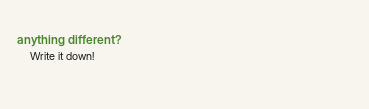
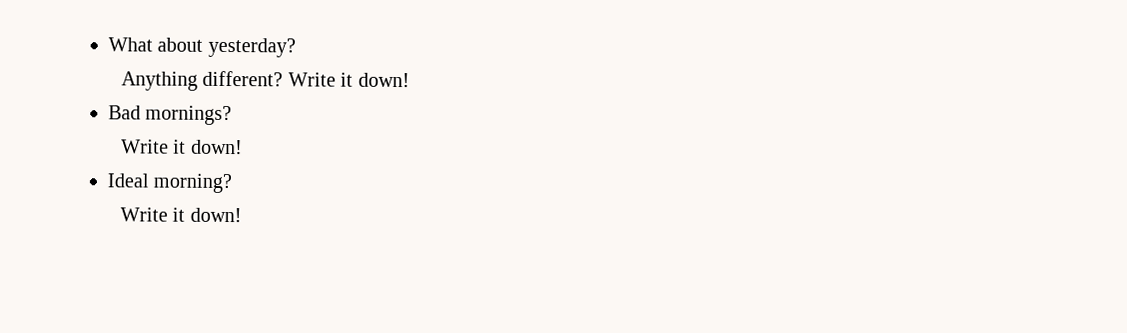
[17,35,123,47] anything different? -> [108,37,296,58] [121,70,410,91] [108,105,233,126] [121,139,243,155] [107,173,233,194] What about yesterday? // Anything different? Write it down! // Bad mornings? // Write it down! // Ideal morning?

